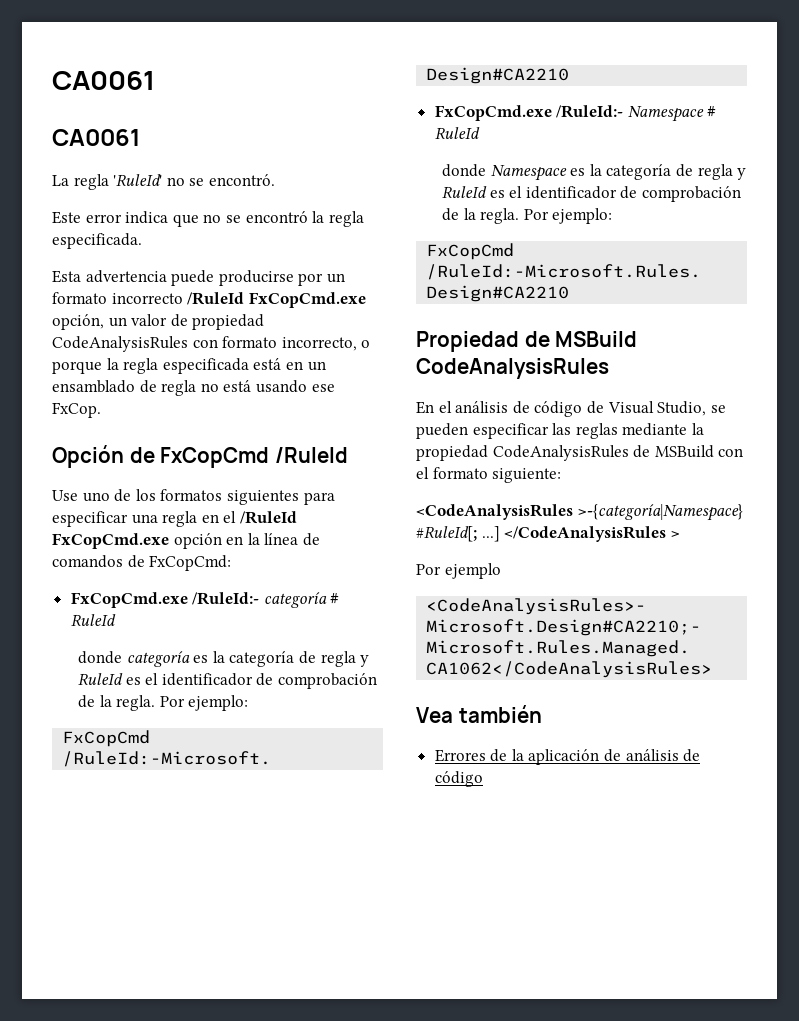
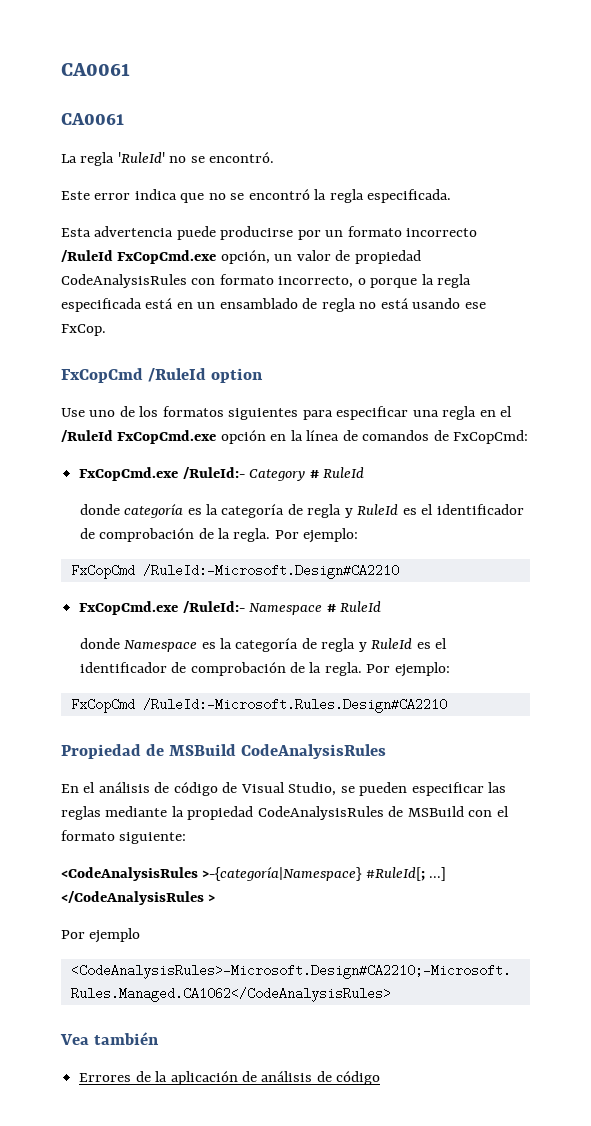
[52,445,155,468] Opción de -> (106, 330) none
(348, 455) none -> [211,368,264,383] option
[263,592,327,608] categoría -> [249,469,306,481] Category

